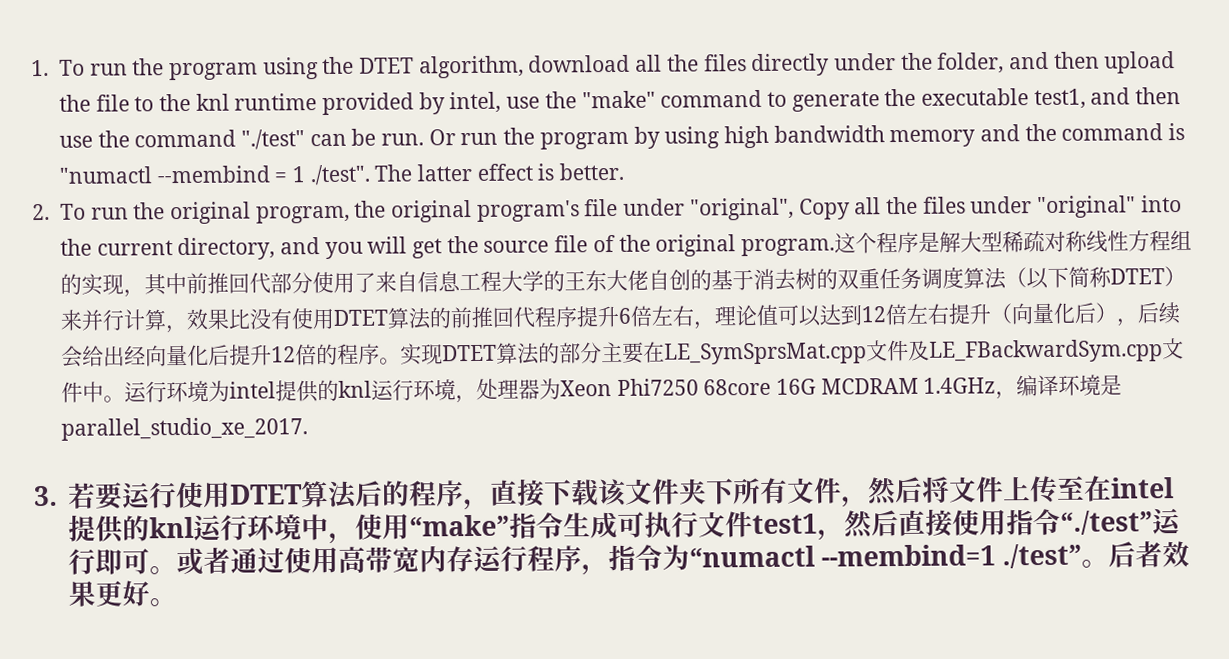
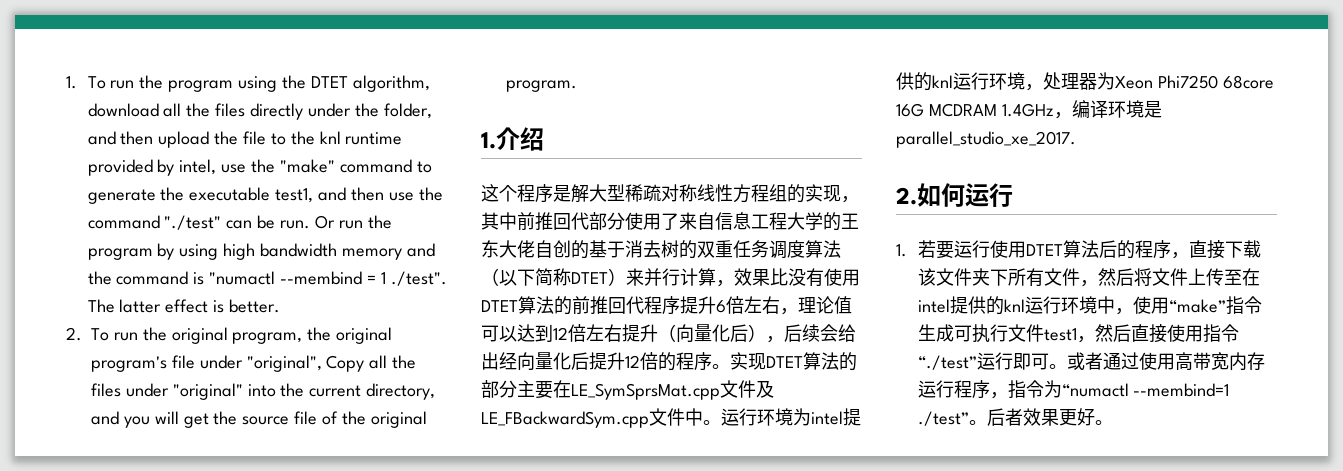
(835, 247) none -> [481,127,544,151] // 1.介绍 //
[34,485,58,507] 3. -> [896,183,1013,207] [896,244,907,257] 2.如何运行 // 1.

